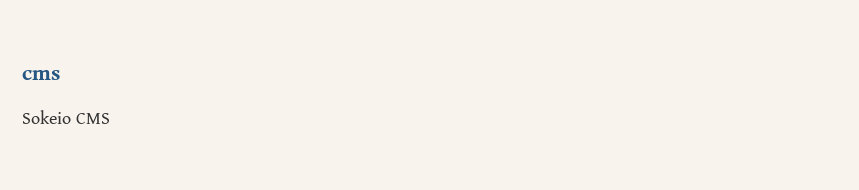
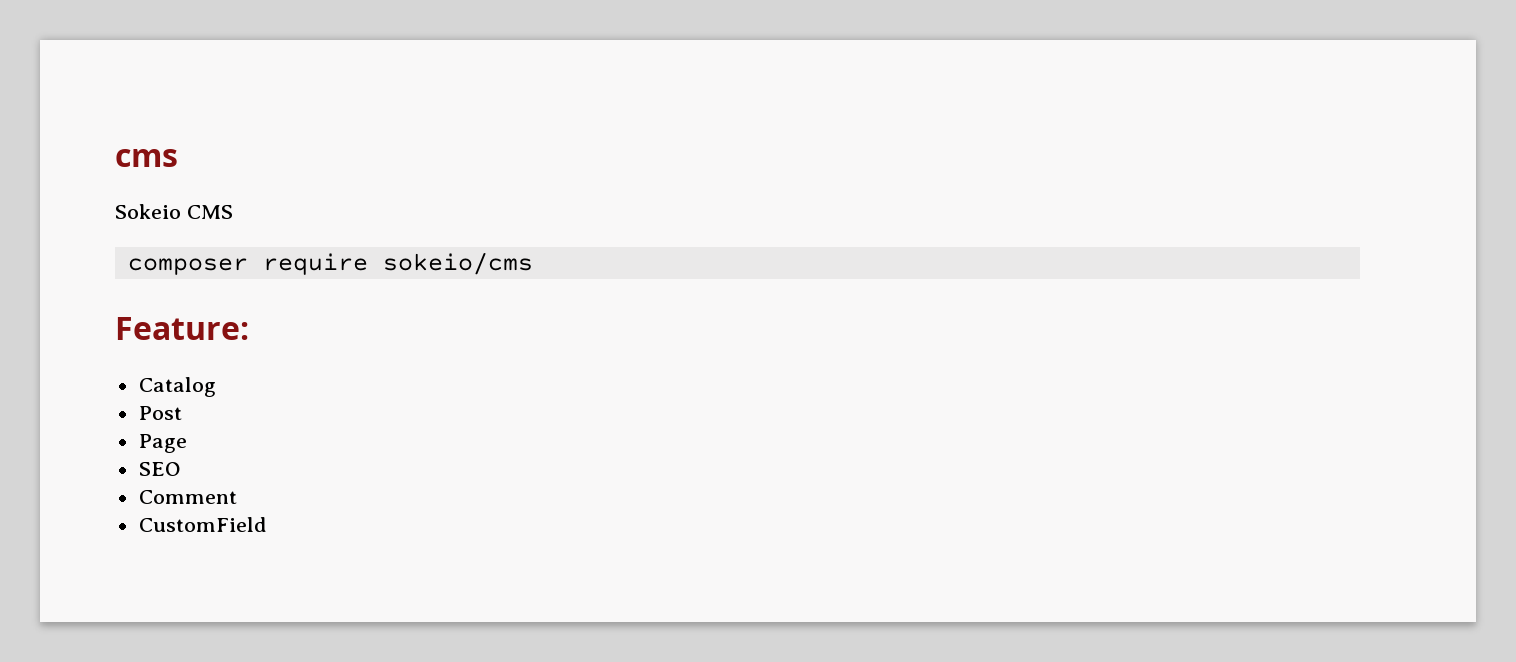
(110, 118) none -> [127,252,533,275] [115,317,249,340] [138,377,216,397] [138,406,182,420] [138,434,187,453] [138,462,181,476] [138,490,237,504] [138,517,267,532] // composer require sokeio/cms // Feature: // Catalog // Post // Page // SEO // Comment // CustomField

